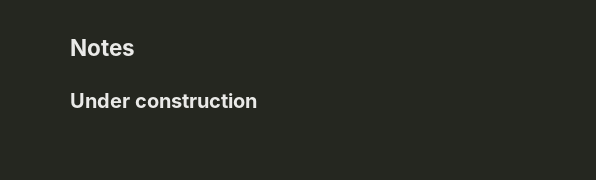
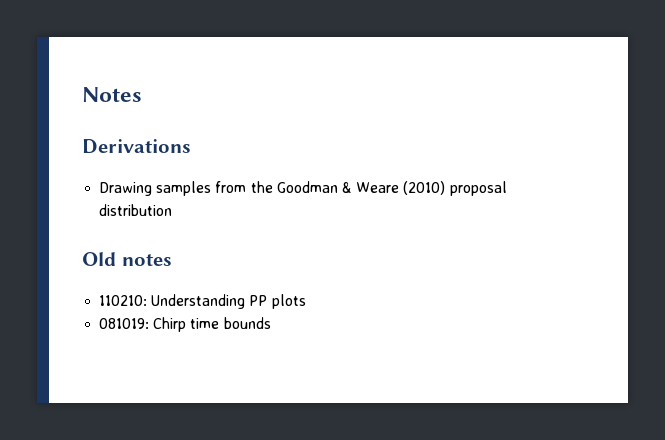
[70,93,258,108] Under construction -> [82,139,191,154] [99,181,507,196] [99,204,173,216] [82,252,172,266] [99,294,306,309] [99,317,271,332] Derivations // Drawing samples from the Goodman & Weare (2010) proposal distribution // Old notes // 110210: Understanding PP plots // 081019: Chirp time bounds

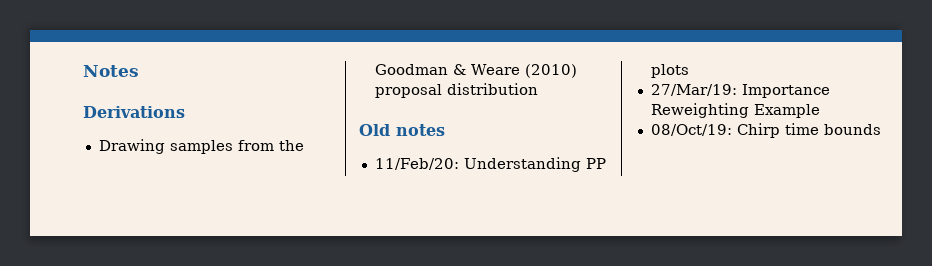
[99,295,148,306] 110210: -> [374,158,459,170] 11/Feb/20:
[99,318,150,329] 081019: -> [650,84,830,98] [650,103,820,118] [650,124,732,136] 27/Mar/19: Importance Reweighting Example // 08/Oct/19:

